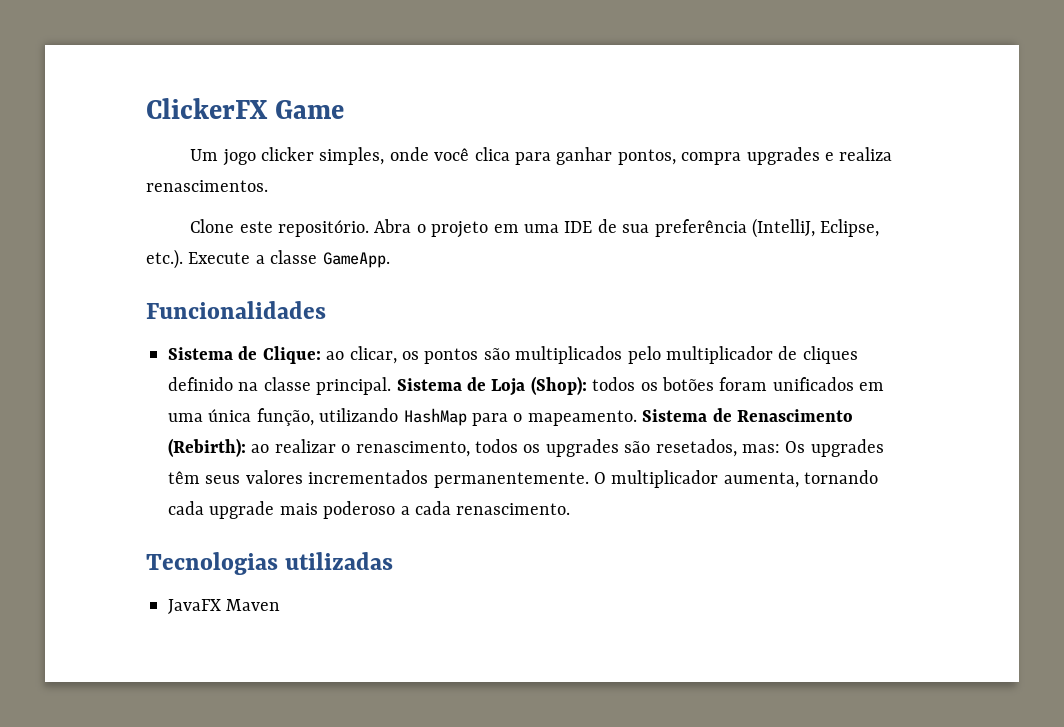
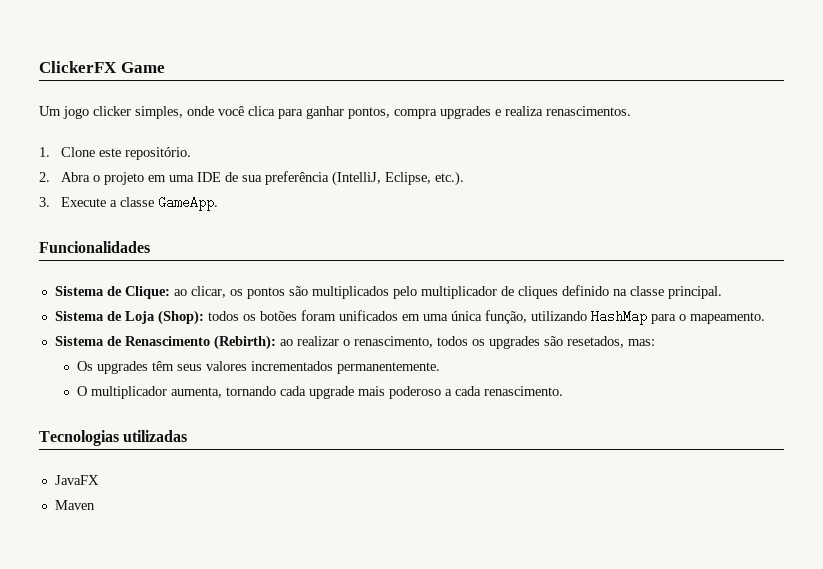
(268, 186) none -> [39,147,50,157] 1.
(369, 228) none -> [39,172,50,182] // 2.
(183, 259) none -> [39,197,50,207] // 3.
(392, 386) none -> (722, 292) //
(637, 418) none -> (765, 318) //
(780, 448) none -> (655, 342) //
(589, 480) none -> (440, 368) //
(221, 606) none -> (99, 480) //

